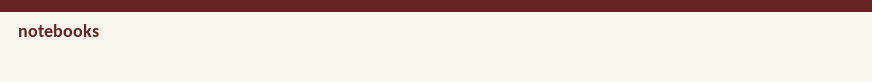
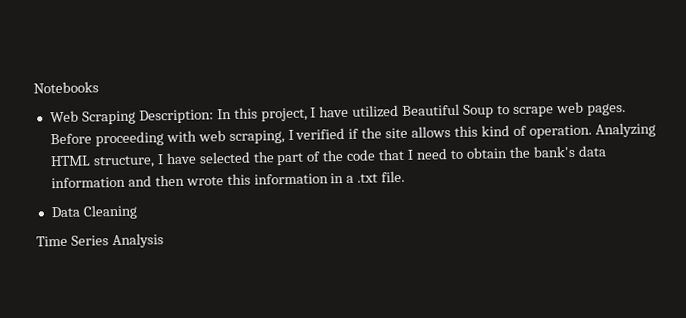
[18,24,99,37] notebooks -> [33,81,99,94] [49,101,626,125] [49,122,656,147] [49,145,606,169] [50,170,406,189] [50,204,138,220] [36,233,164,249] Notebooks // Web Scraping Description: In this project, I have utilized Beautiful Soup to scrape web pages. Before proceeding with web scraping, I verified if the site allows this kind of operation. Analyzing HTML structure, I have selected the part of the code that I need to obtain the bank's data information and then wrote this information in a .txt file. // Data Cleaning // Time Series Analysis

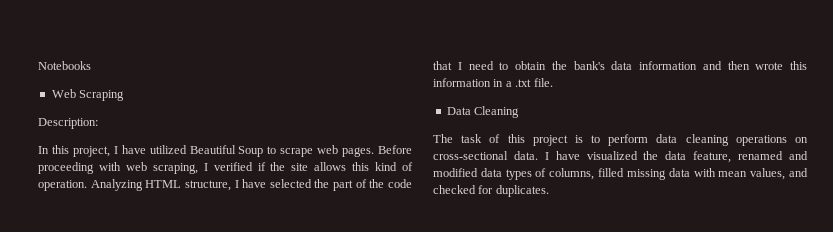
(136, 117) none -> (125, 95) //
(214, 116) none -> (98, 123) //
[36,233,164,249] Time Series Analysis -> [433,134,808,146] [433,151,808,163] [433,168,808,180] [433,185,549,197] The task of this project is to perform data cleaning operations on cross-sectional data. I have visualized the data feature, renamed and modified data types of columns, filled missing data with mean values, and checked for duplicates.

